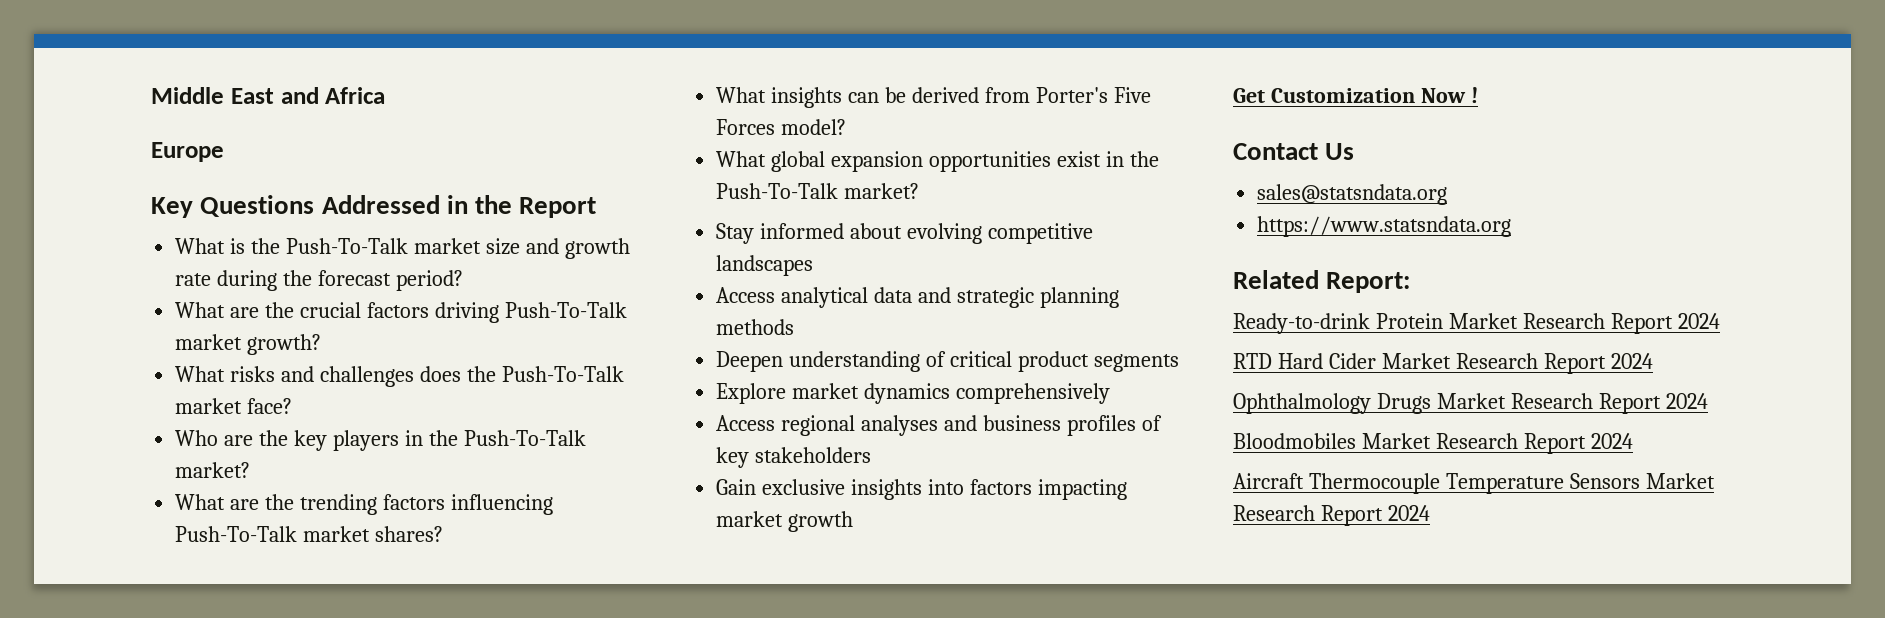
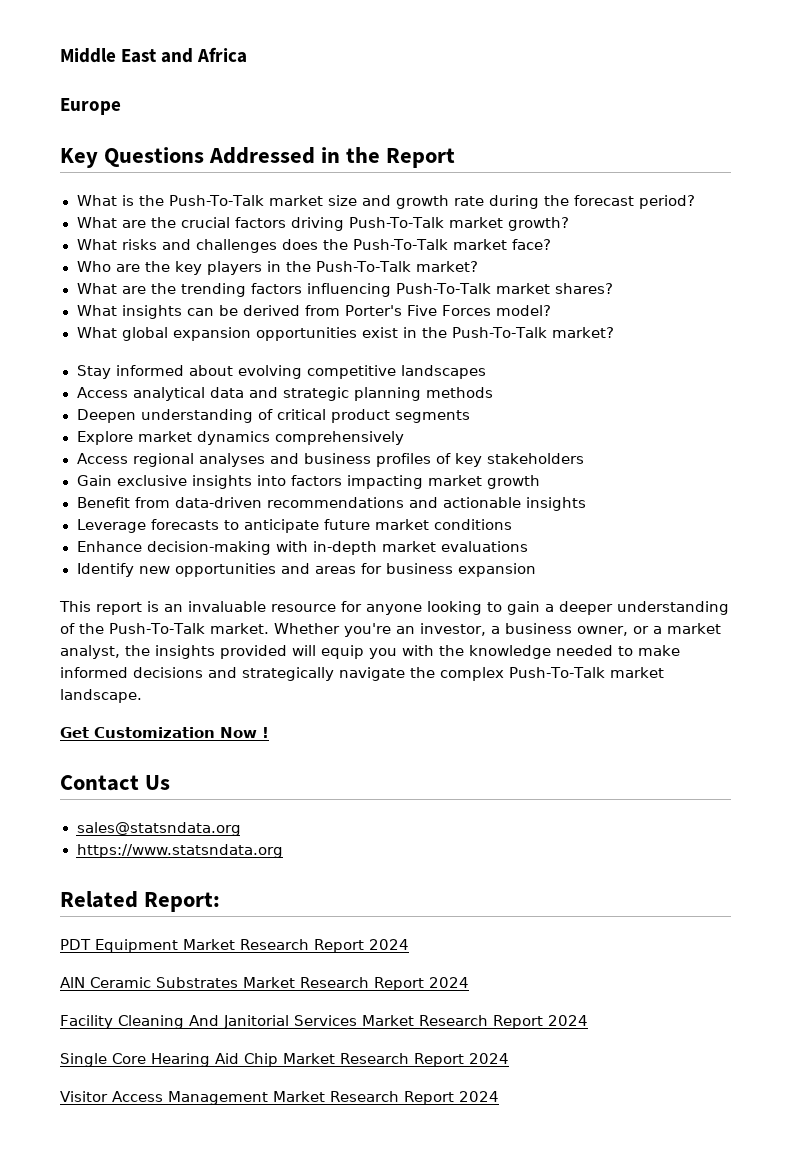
(854, 521) none -> [76,497,586,511] [76,519,512,533] [76,541,528,555] [76,563,536,577] [59,601,729,615] [60,623,721,637] [60,645,680,659] [60,667,664,681] [60,689,142,703] // Benefit from data-driven recommendations and actionable insights // Leverage forecasts to anticipate future market conditions // Enhance decision-making with in-depth market evaluations // Identify new opportunities and areas for business expansion // This report is an invaluable resource for anyone looking to gain a deeper understanding of the Push-To-Talk market. Whether you're an investor, a business owner, or a market analyst, the insights provided will equip you with the knowledge needed to make informed decisions and strategically navigate the complex Push-To-Talk market landscape.
[1233,313,1720,334] [1233,353,1653,374] [1233,393,1708,414] [1233,433,1633,454] [1233,473,1640,494] Ready-to-drink Protein Market Research Report 2024 // RTD Hard Cider Market Research Report 2024 // Ophthalmology Drugs Market Research Report 2024 // Bloodmobiles Market Research Report 2024 // Aircraft Thermocouple Temperature Sensors -> [60,939,409,953] [60,977,469,991] [60,1015,588,1029] [60,1053,509,1067] [60,1091,268,1105] PDT Equipment Market Research Report 2024 // AlN Ceramic Substrates Market Research Report 2024 // Facility Cleaning And Janitorial Services Market Research Report 2024 // Single Core Hearing Aid Chip Market Research Report 2024 // Visitor Access Management

